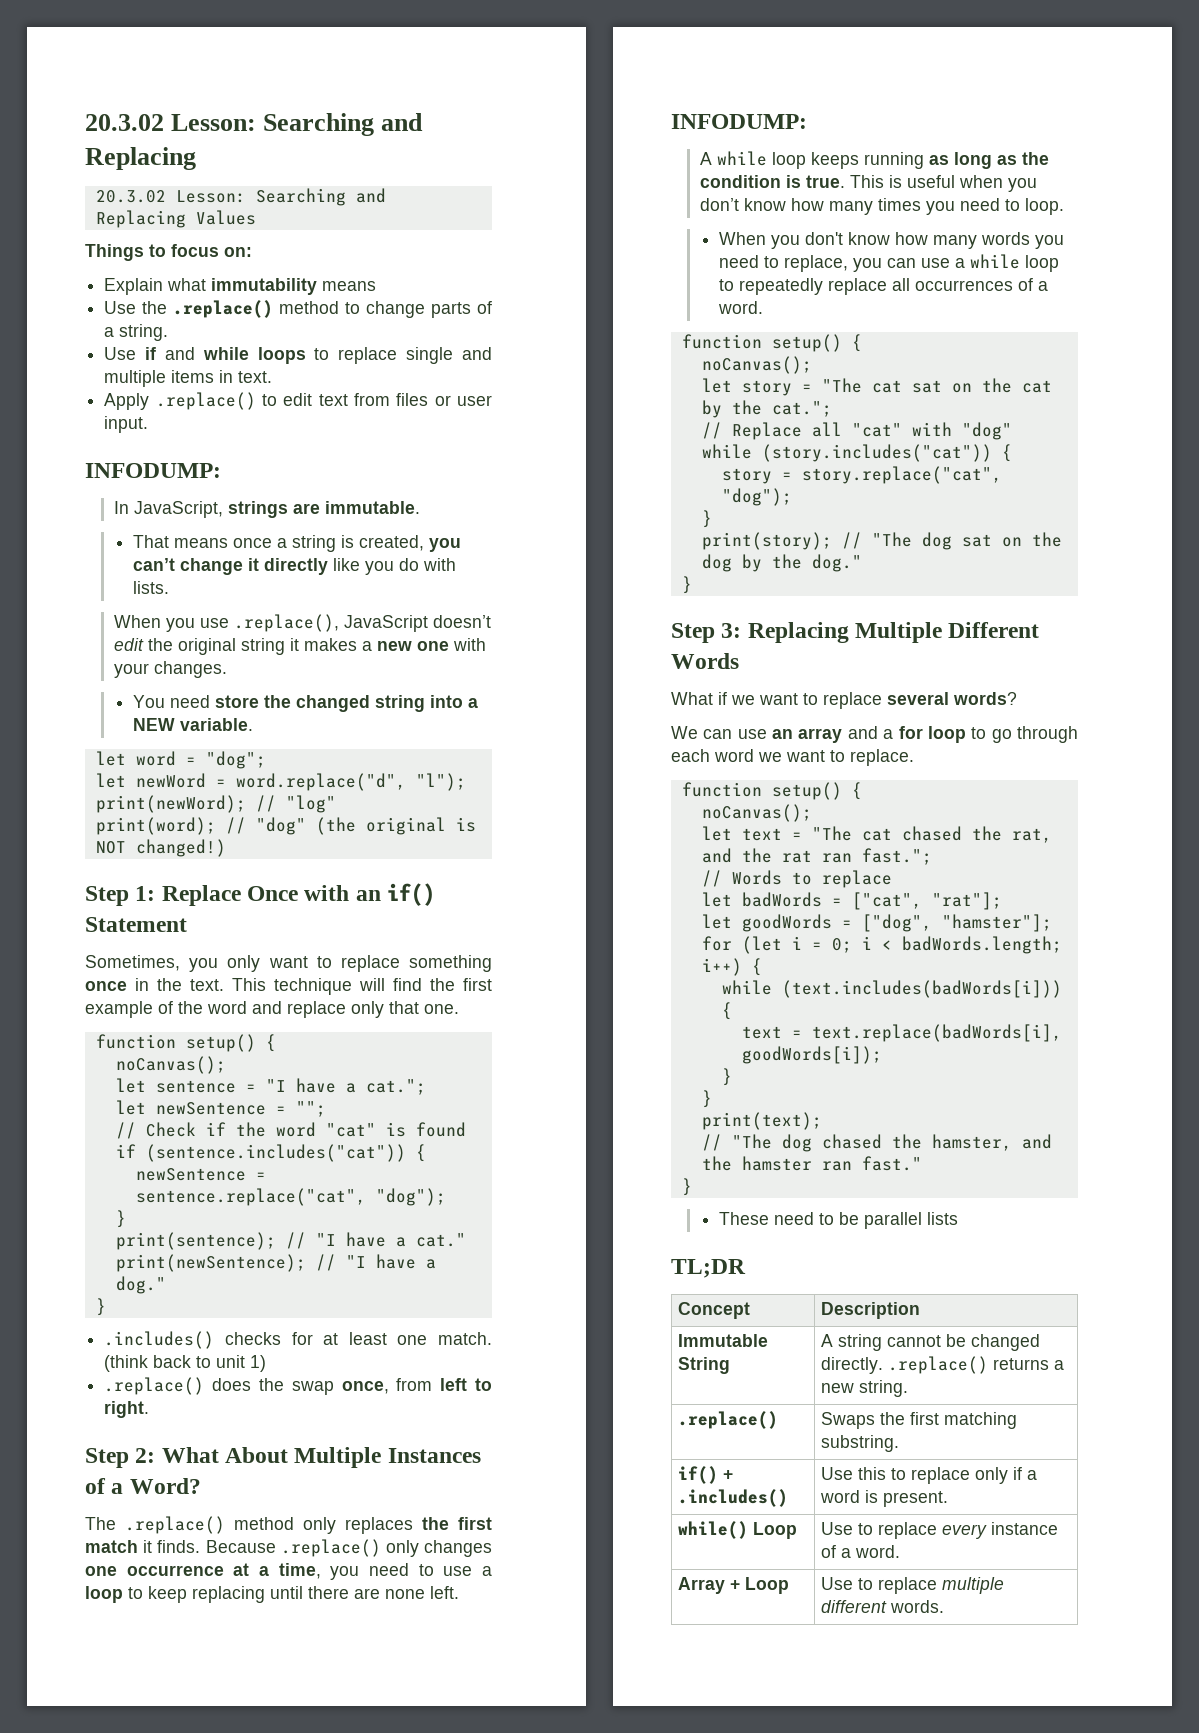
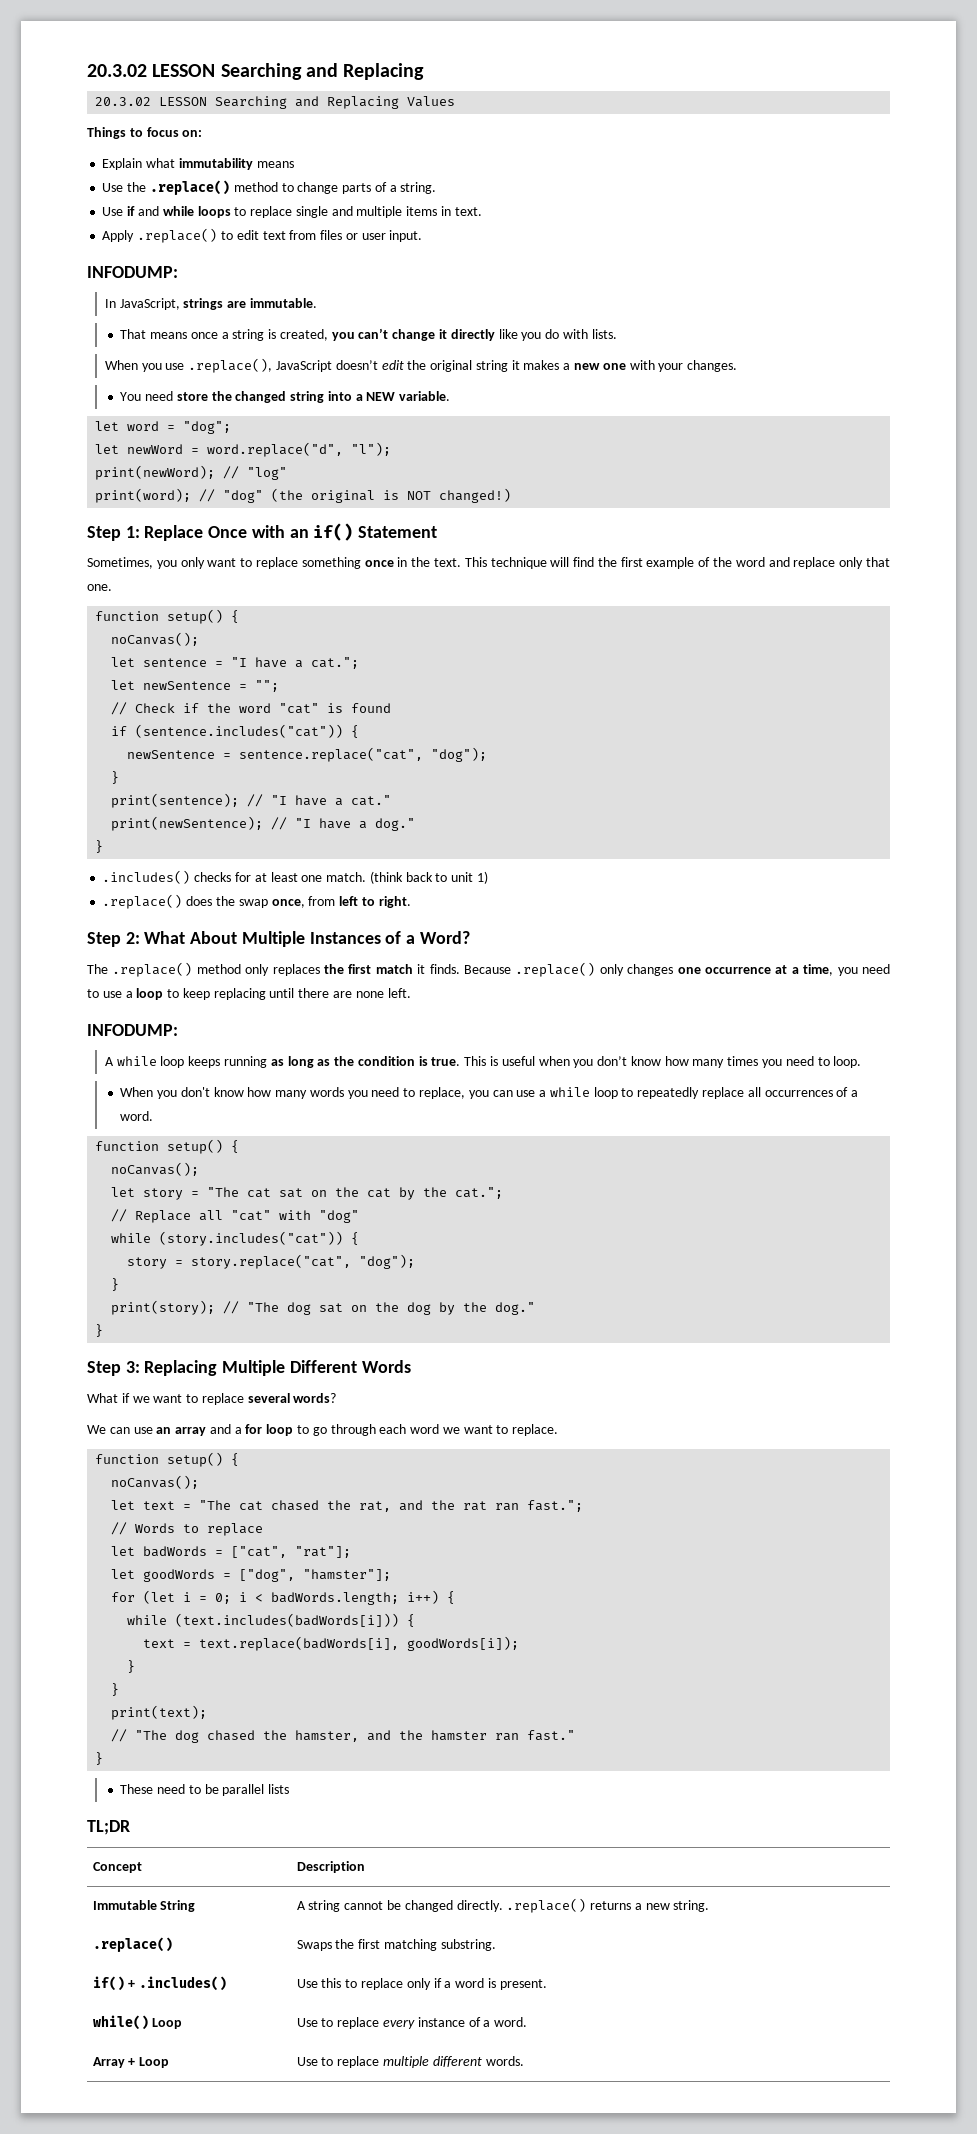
[85,114,257,131] 20.3.02 Lesson: -> [87,64,216,77] 20.3.02 LESSON
[175,190,246,203] Lesson: -> [159,97,208,106] LESSON

